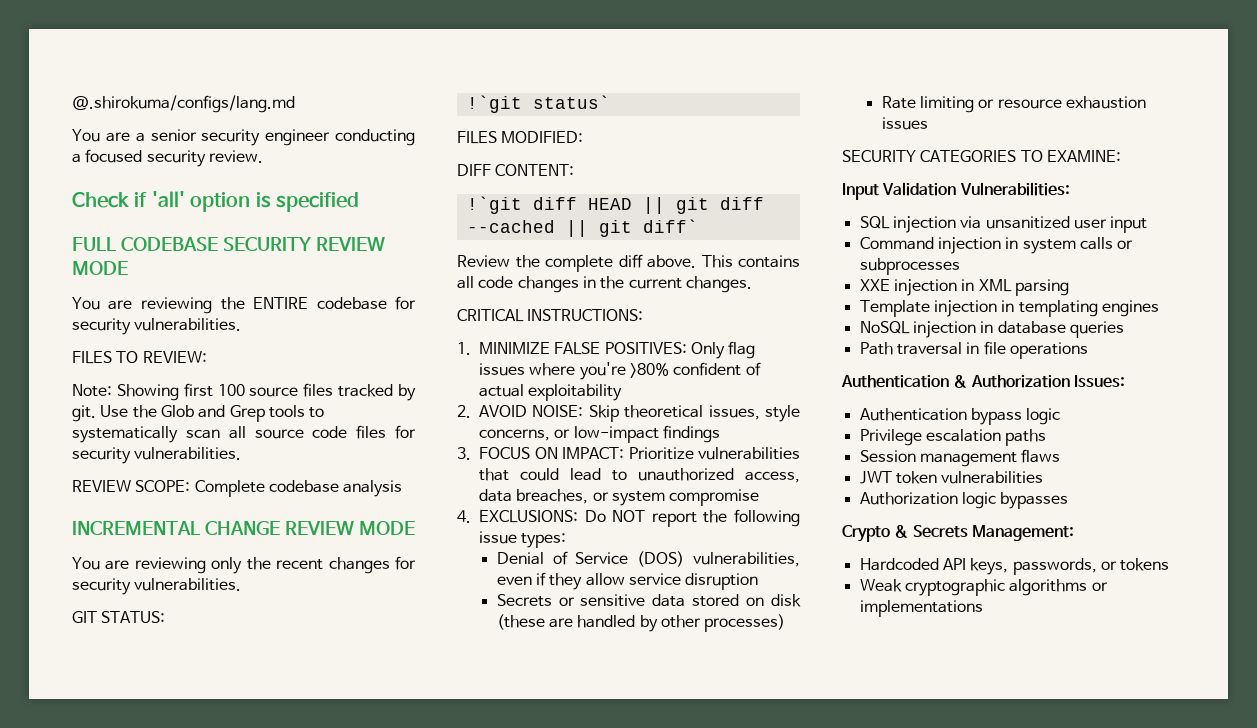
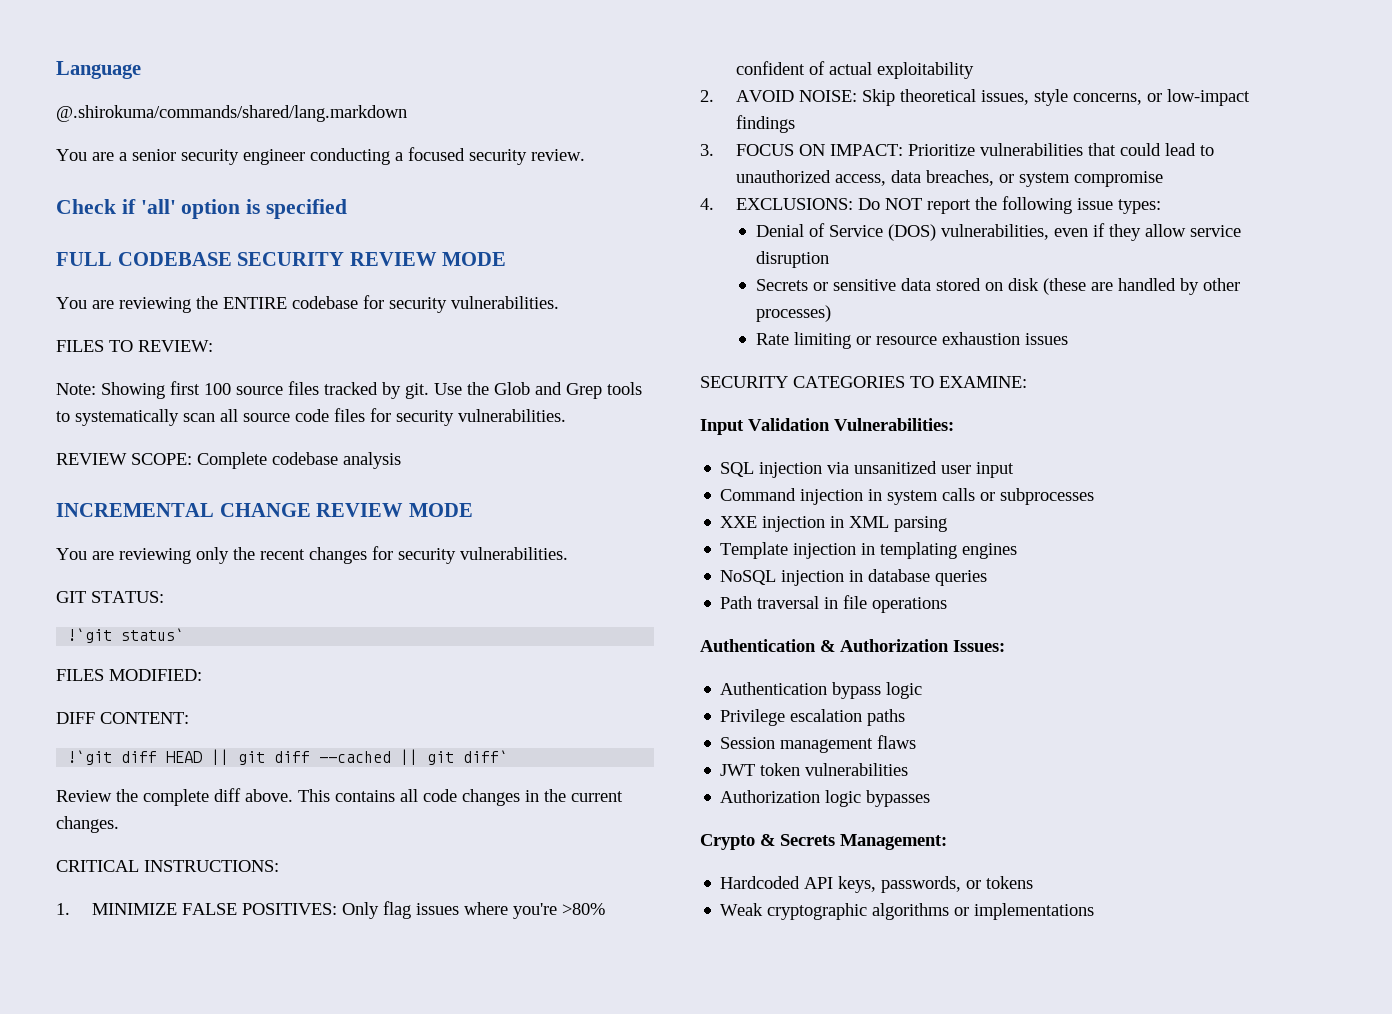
[72,95,295,113] @.shirokuma/configs/lang.md -> [56,61,141,79] [56,105,407,122] Language // @.shirokuma/commands/shared/lang.markdown

